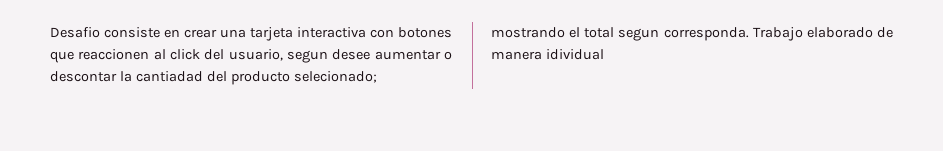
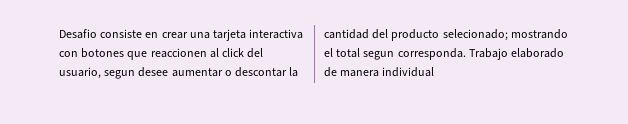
[135,71,203,82] cantiadad -> [324,29,369,39] cantidad
[545,49,604,60] idividual -> [382,67,435,77] individual

